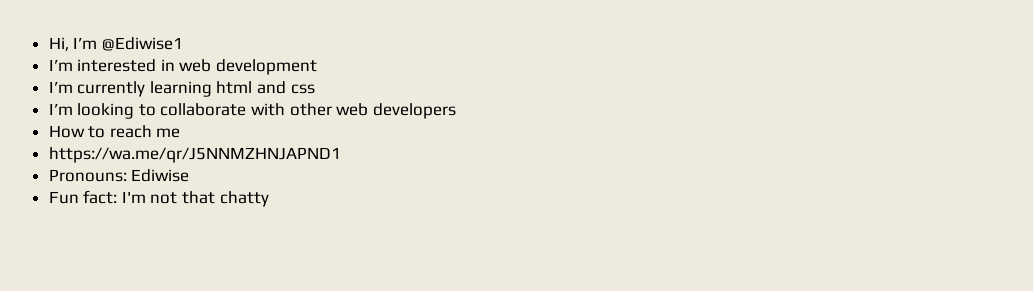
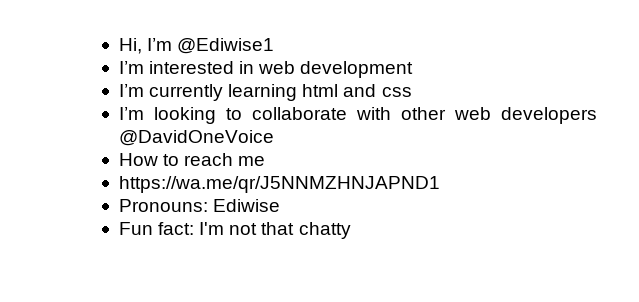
(456, 111) none -> [118,130,274,146] @DavidOneVoice

